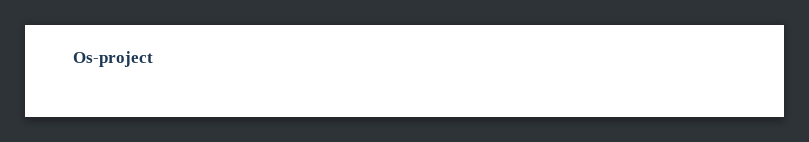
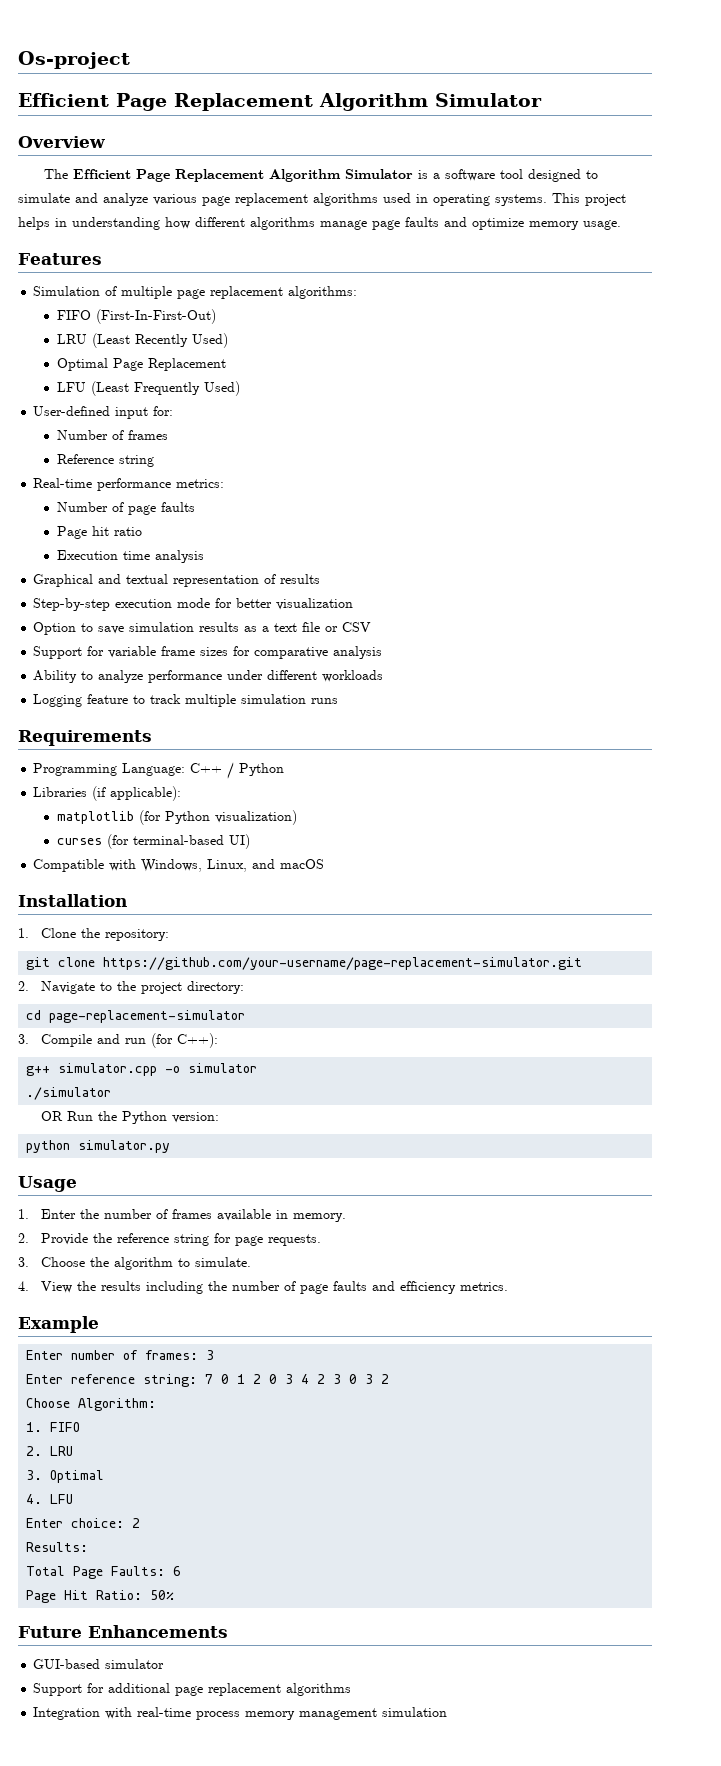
(153, 59) none -> [18,93,542,111] [18,136,105,148] [44,169,599,182] [18,193,626,206] [18,217,621,230] [18,253,102,265] [33,286,358,299] [56,309,216,324] [56,333,228,348] [56,358,226,371] [56,381,240,396] [33,406,174,419] [56,430,168,440] [56,454,154,467] [33,478,225,491] [56,502,195,515] [56,526,142,539] [56,550,204,563] [33,574,321,587] [33,598,354,611] [33,622,372,635] [33,646,383,659] [33,670,384,683] [33,694,339,707] [18,730,152,746] [33,762,285,779] [33,786,182,801] [56,810,297,825] [56,834,250,849] [33,859,325,872] [18,894,127,907] [18,928,170,941] [26,957,583,970] [18,981,245,994] [26,1010,246,1023] [18,1033,219,1048] [26,1063,258,1076] [26,1087,112,1100] [41,1111,220,1124] [26,1140,171,1153] [18,1176,77,1192] [18,1209,347,1222] [18,1233,322,1246] [18,1257,252,1270] [18,1281,509,1294] [18,1316,99,1333] [26,1350,215,1360] [26,1374,390,1387] [26,1398,157,1411] [26,1422,81,1432] [26,1446,74,1456] [26,1470,105,1483] [26,1494,74,1504] [26,1518,141,1528] [26,1542,89,1552] [26,1566,182,1579] [26,1590,175,1603] [18,1625,228,1638] [33,1659,165,1669] [33,1683,352,1696] [33,1707,448,1720] // Efficient Page Replacement Algorithm Simulator // Overview // The Efficient Page Replacement Algorithm Simulator is a software tool designed to simulate and analyze various page replacement algorithms used in operating systems. This project helps in understanding how different algorithms manage page faults and optimize memory usage. // Features // Simulation of multiple page replacement algorithms: // FIFO (First-In-First-Out) // LRU (Least Recently Used) // Optimal Page Replacement // LFU (Least Frequently Used) // User-defined input for: // Number of frames // Reference string // Real-time performance metrics: // Number of page faults // Page hit ratio // Execution time analysis // Graphical and textual representation of results // Step-by-step execution mode for better visualization // Option to save simulation results as a text file or CSV // Support for variable frame sizes for comparative analysis // Ability to analyze performance under different workloads // Logging feature to track multiple simulation runs // Requirements // Programming Language: C++ / Python // Libraries (if applicable): // matplotlib (for Python visualization) // curses (for terminal-based UI) // Compatible with Windows, Linux, and macOS // Installation // 1. Clone the repository: // git clone https://github.com/your-username/page-replacement-simulator.git // 2. Navigate to the project directory: // cd page-replacement-simulator // 3. Compile and run (for C++): // g++ simulator.cpp -o simulator // ./simulator // OR Run the Python version: // python simulator.py // Usage // 1. Enter the number of frames available in memory. // 2. Provide the reference string for page requests. // 3. Choose the algorithm to simulate. // 4. View the results including the number of page faults and efficiency metrics. // Example // Enter number of frames: 3 // Enter reference string: 7 0 1 2 0 3 4 2 3 0 3 2 // Choose Algorithm: // 1. FIFO // 2. LRU // 3. Optimal // 4. LFU // Enter choice: 2 // Results: // Total Page Faults: 6 // Page Hit Ratio: 50% // Future Enhancements // GUI-based simulator // Support for additional page replacement algorithms // Integration with real-time process memory management simulation

